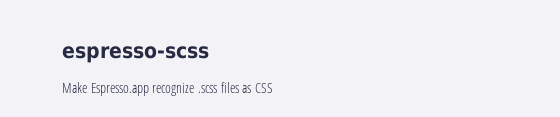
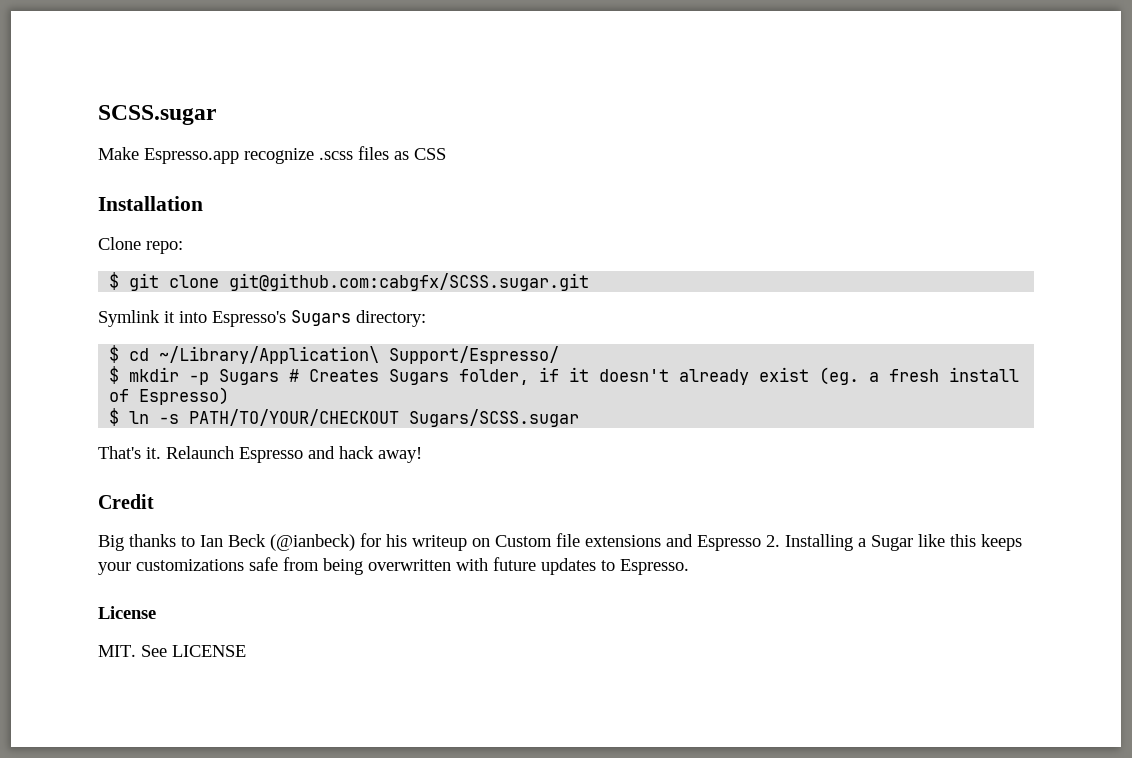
[62,46,209,63] espresso-scss -> [98,105,216,125] SCSS.sugar
(273, 88) none -> [98,196,203,211] [98,237,183,254] [109,272,590,291] [98,310,426,327] [109,345,560,364] [109,366,1020,385] [109,387,230,405] [109,408,580,427] [98,446,422,463] [98,494,154,509] [98,533,1022,551] [98,557,689,575] [98,606,156,619] [98,645,246,657] // Installation // Clone repo: // $ git clone git@github.com:cabgfx/SCSS.sugar.git // Symlink it into Espresso's Sugars directory: // $ cd ~/Library/Application\ Support/Espresso/ // $ mkdir -p Sugars # Creates Sugars folder, if it doesn't already exist (eg. a fresh install of Espresso) // $ ln -s PATH/TO/YOUR/CHECKOUT Sugars/SCSS.sugar // That's it. Relaunch Espresso and hack away! // Credit // Big thanks to Ian Beck (@ianbeck) for his writeup on Custom file extensions and Espresso 2. Installing a Sugar like this keeps your customizations safe from being overwritten with future updates to Espresso. // License // MIT. See LICENSE

